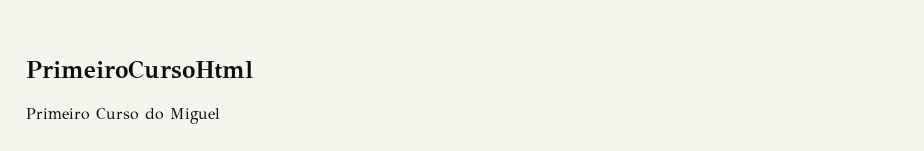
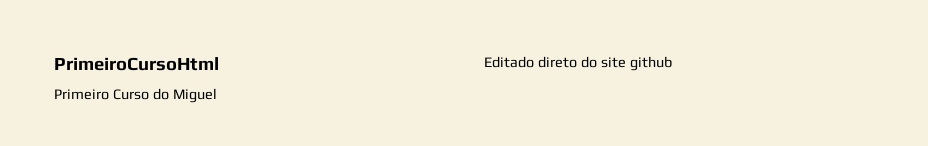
(220, 116) none -> [484,56,672,71] // Editado direto do site github

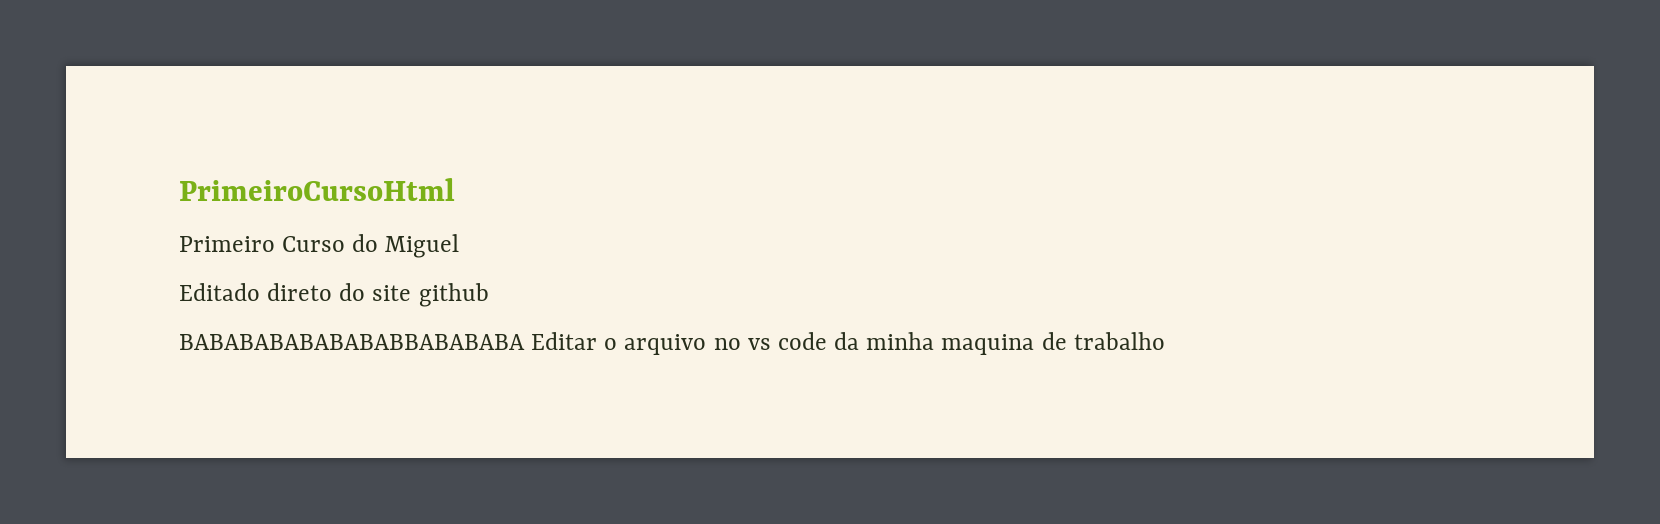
(672, 63) none -> [179,332,1165,355] // BABABABABABABABBABABABA Editar o arquivo no vs code da minha maquina de trabalho

